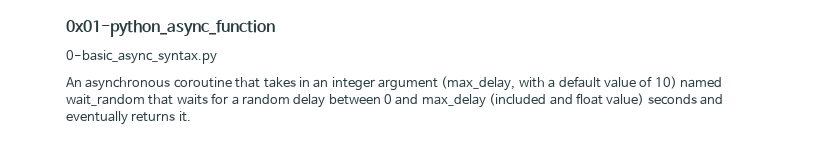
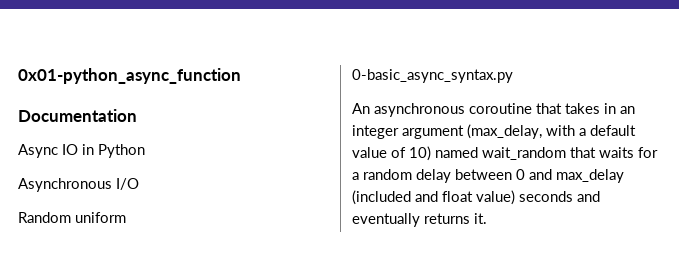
(275, 28) none -> [18,109,137,122] [18,144,145,158] [18,178,139,192] [18,212,126,223] // Documentation // Async IO in Python // Asynchronous I/O // Random uniform

